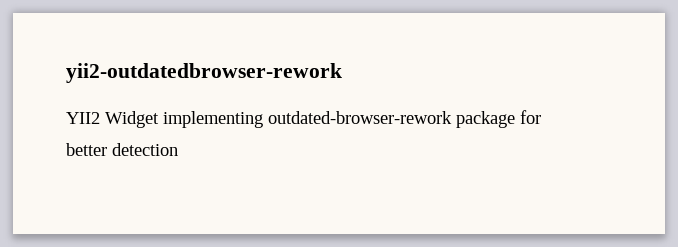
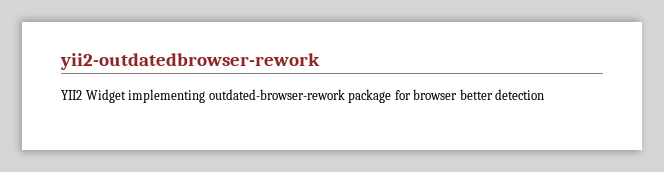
(541, 117) none -> [413,89,458,100] browser

